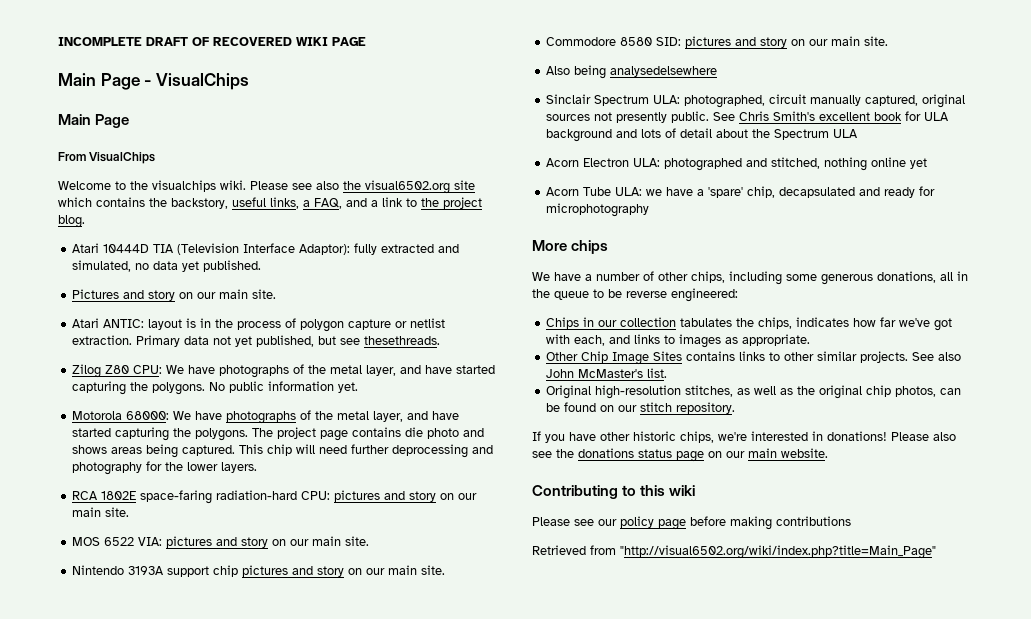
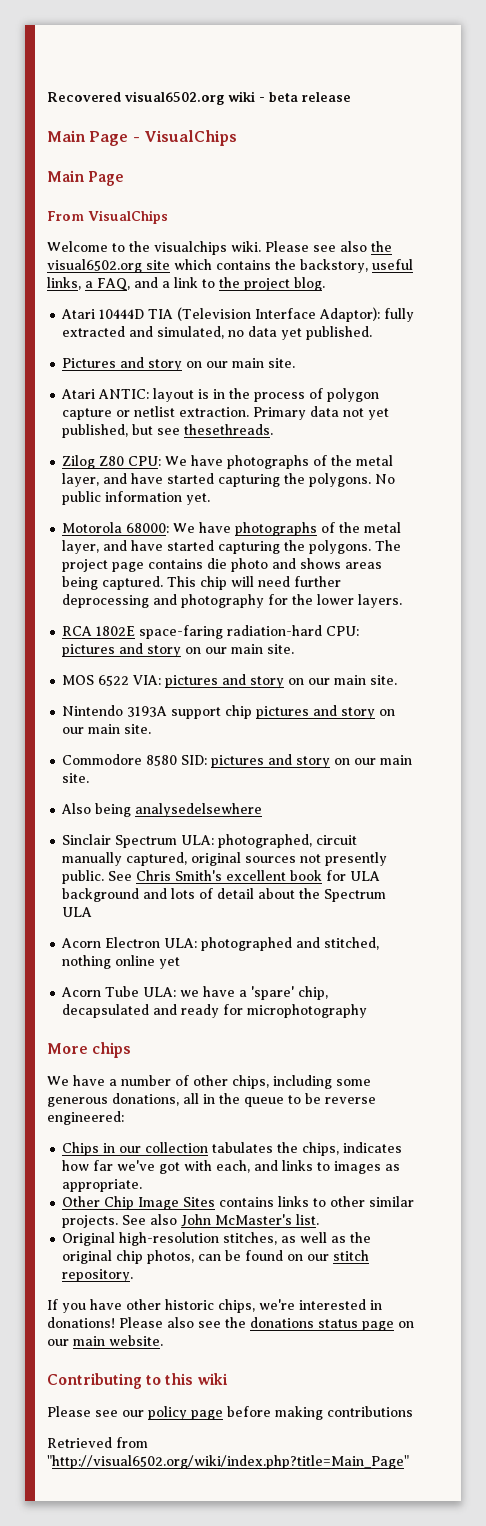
[58,37,366,46] INCOMPLETE DRAFT OF RECOVERED WIKI PAGE -> [47,91,351,105] Recovered visual6502.org wiki - beta release

